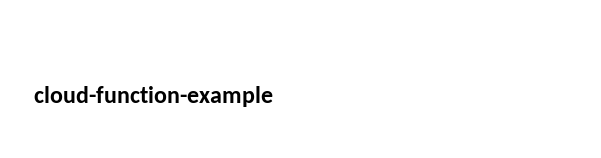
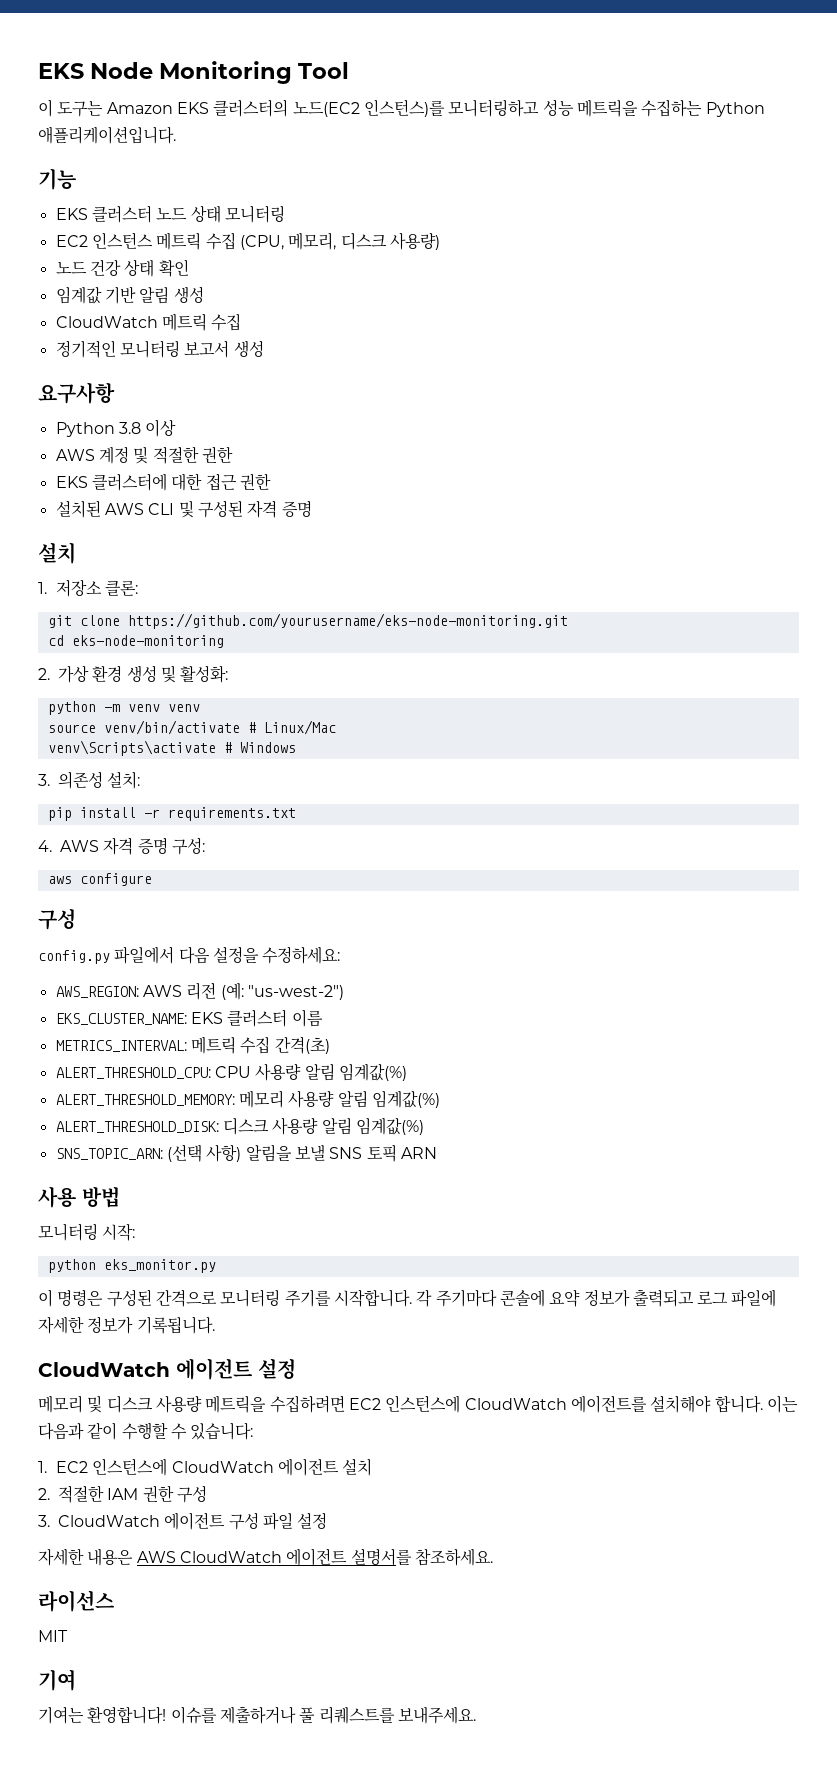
[34,86,273,107] cloud-function-example -> [38,61,350,84] [38,99,765,117] [38,126,176,144] [38,168,76,190] [55,205,285,223] [55,232,440,250] [55,259,189,277] [55,286,204,304] [55,313,242,331] [55,340,264,358] [38,382,115,404] [55,419,177,437] [55,446,233,464] [55,473,271,491] [55,500,312,518] [38,542,76,564] [38,579,139,597] [47,613,568,629] [47,635,224,648] [38,665,229,683] [47,701,200,715] [47,720,336,735] [47,740,296,756] [38,771,141,789] [47,807,296,821] [38,837,205,855] [47,873,152,886] [38,909,76,930] [38,946,341,964] [55,982,344,1000] [55,1009,323,1027] [55,1036,330,1054] [55,1063,407,1081] [55,1090,440,1108] [55,1117,424,1135] [55,1144,437,1162] [38,1186,120,1208] [38,1223,136,1241] [47,1259,216,1273] [38,1289,777,1307] [38,1316,215,1334] [38,1358,296,1380] [38,1395,798,1413] [38,1422,254,1440] [38,1458,373,1476] [38,1485,207,1503] [38,1512,328,1530] [38,1548,493,1566] [38,1590,114,1612] [38,1630,68,1642] [38,1669,76,1691] [38,1706,476,1724] EKS Node Monitoring Tool // 이 도구는 Amazon EKS 클러스터의 노드(EC2 인스턴스)를 모니터링하고 성능 메트릭을 수집하는 Python 애플리케이션입니다. // 기능 // EKS 클러스터 노드 상태 모니터링 // EC2 인스턴스 메트릭 수집 (CPU, 메모리, 디스크 사용량) // 노드 건강 상태 확인 // 임계값 기반 알림 생성 // CloudWatch 메트릭 수집 // 정기적인 모니터링 보고서 생성 // 요구사항 // Python 3.8 이상 // AWS 계정 및 적절한 권한 // EKS 클러스터에 대한 접근 권한 // 설치된 AWS CLI 및 구성된 자격 증명 // 설치 // 1. 저장소 클론: // git clone https://github.com/yourusername/eks-node-monitoring.git // cd eks-node-monitoring // 2. 가상 환경 생성 및 활성화: // python -m venv venv // source venv/bin/activate # Linux/Mac // venv\Scripts\activate # Windows // 3. 의존성 설치: // pip install -r requirements.txt // 4. AWS 자격 증명 구성: // aws configure // 구성 // config.py 파일에서 다음 설정을 수정하세요: // AWS_REGION: AWS 리전 (예: "us-west-2") // EKS_CLUSTER_NAME: EKS 클러스터 이름 // METRICS_INTERVAL: 메트릭 수집 간격(초) // ALERT_THRESHOLD_CPU: CPU 사용량 알림 임계값(%) // ALERT_THRESHOLD_MEMORY: 메모리 사용량 알림 임계값(%) // ALERT_THRESHOLD_DISK: 디스크 사용량 알림 임계값(%) // SNS_TOPIC_ARN: (선택 사항) 알림을 보낼 SNS 토픽 ARN // 사용 방법 // 모니터링 시작: // python eks_monitor.py // 이 명령은 구성된 간격으로 모니터링 주기를 시작합니다. 각 주기마다 콘솔에 요약 정보가 출력되고 로그 파일에 자세한 정보가 기록됩니다. // CloudWatch 에이전트 설정 // 메모리 및 디스크 사용량 메트릭을 수집하려면 EC2 인스턴스에 CloudWatch 에이전트를 설치해야 합니다. 이는 다음과 같이 수행할 수 있습니다: // 1. EC2 인스턴스에 CloudWatch 에이전트 설치 // 2. 적절한 IAM 권한 구성 // 3. CloudWatch 에이전트 구성 파일 설정 // 자세한 내용은 AWS CloudWatch 에이전트 설명서를 참조하세요. // 라이선스 // MIT // 기여 // 기여는 환영합니다! 이슈를 제출하거나 풀 리퀘스트를 보내주세요.

